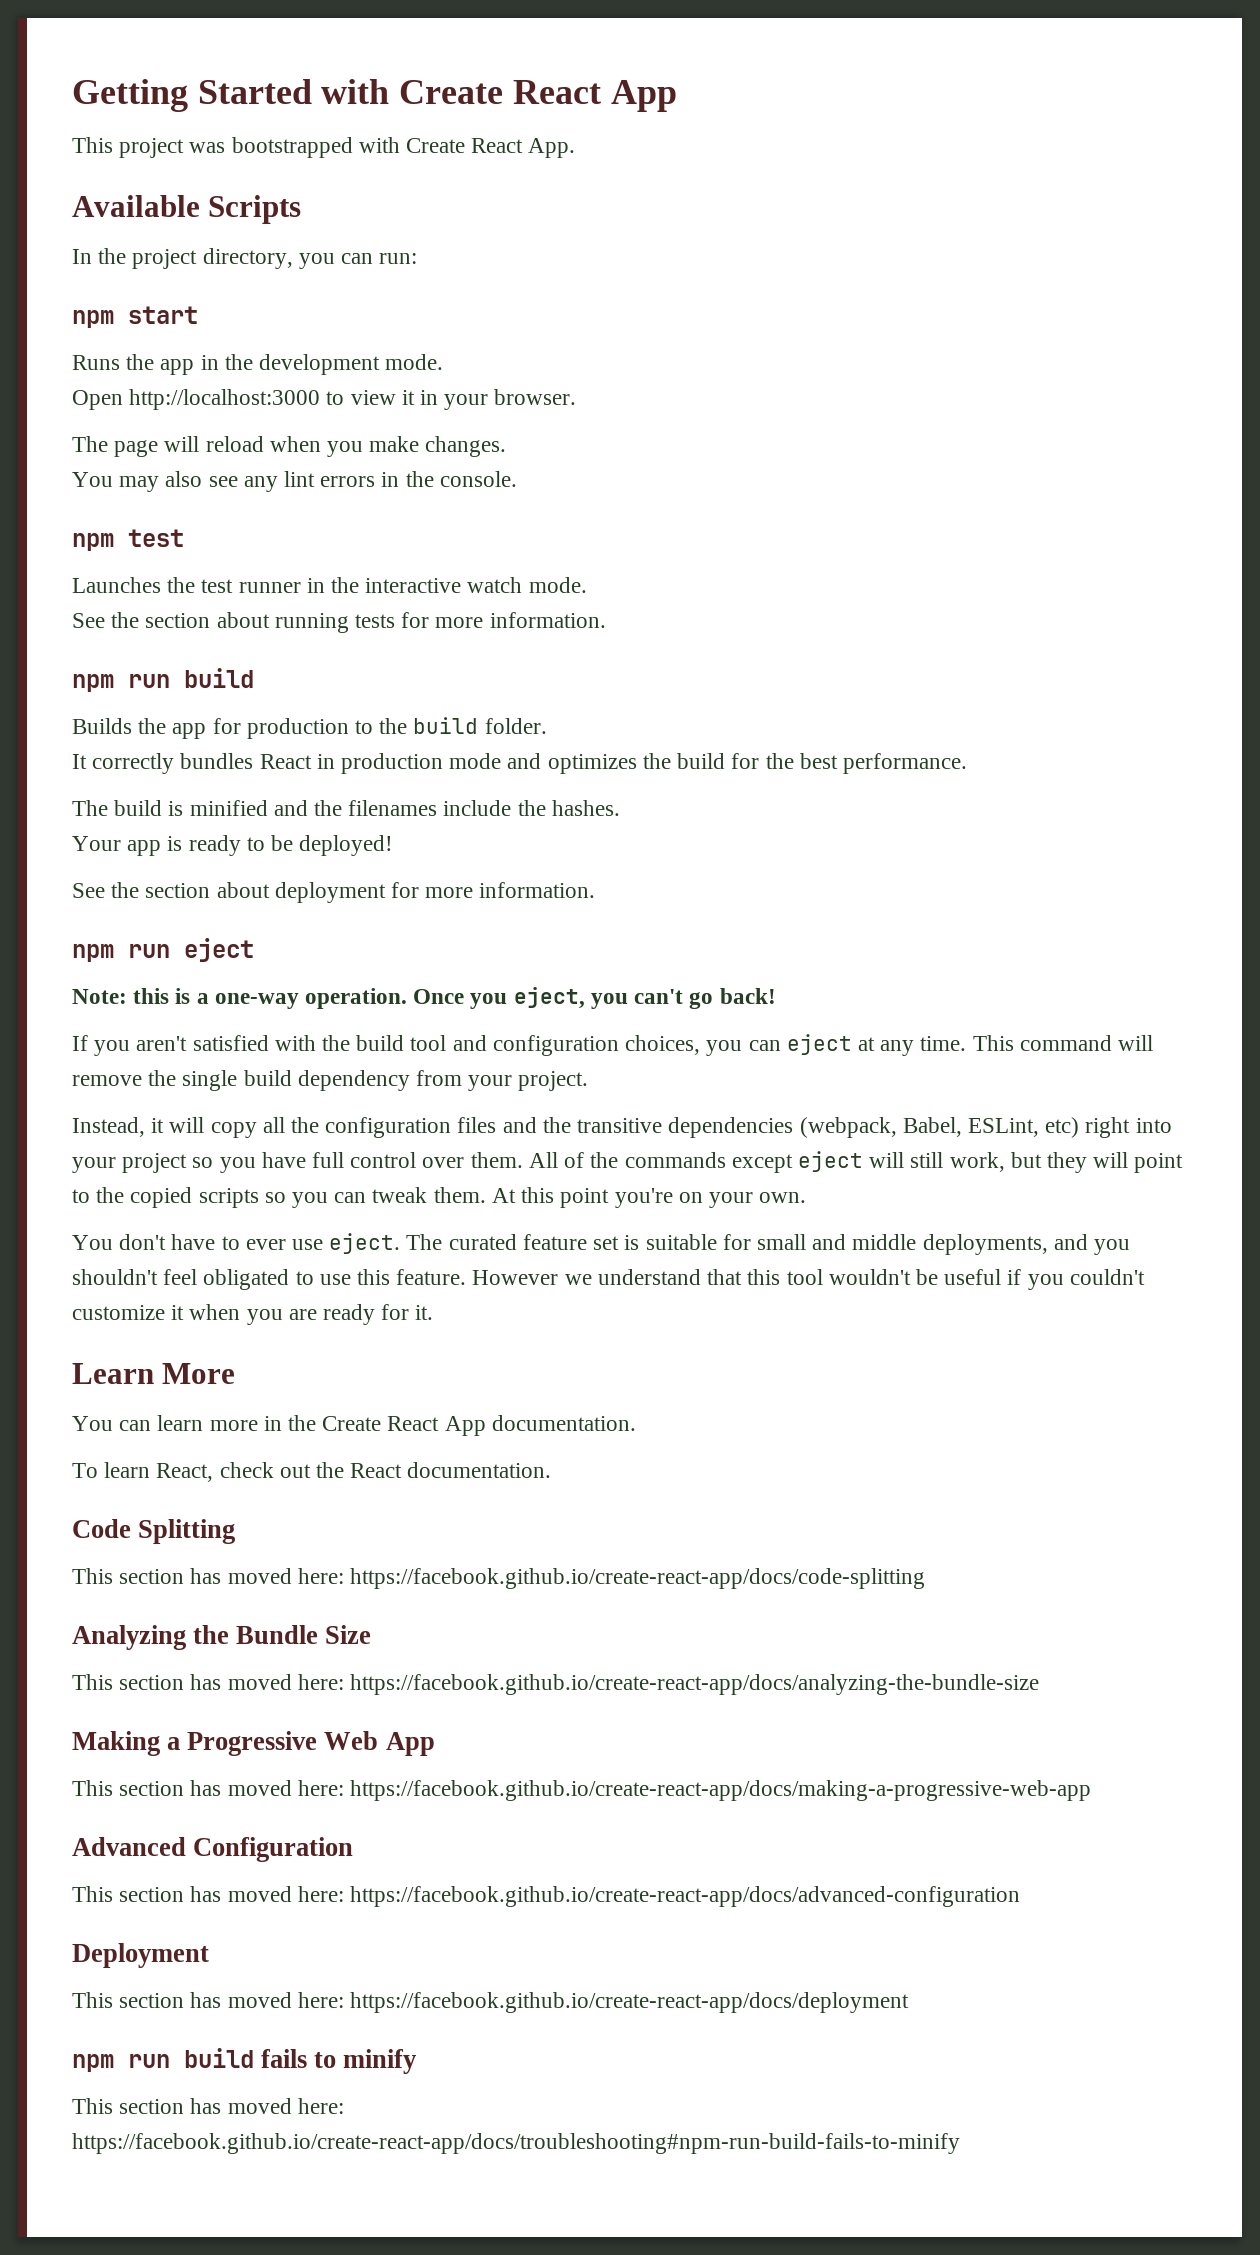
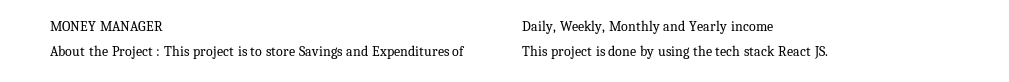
[72,79,677,112] [72,137,576,158] [72,195,302,224] [72,248,418,269] [72,306,198,328] [72,354,444,375] [72,389,577,410] [72,436,507,457] [72,471,517,492] [72,529,184,551] [72,577,587,593] [72,612,606,633] [72,668,254,692] [72,717,547,739] [72,753,967,774] [72,800,620,816] [72,835,394,856] [72,882,596,903] [72,938,254,962] [72,987,776,1009] [72,1034,1153,1056] [72,1070,589,1091] [72,1117,1172,1138] [72,1151,1184,1173] [72,1187,807,1208] [72,1233,1130,1255] [72,1269,1145,1290] [72,1304,434,1325] [72,1363,236,1384] [72,1415,636,1436] [72,1462,552,1482] [72,1519,236,1544] [72,1568,926,1589] [72,1625,372,1650] [72,1674,1040,1695] [72,1731,435,1756] [72,1780,1092,1801] [72,1837,354,1862] [72,1886,1021,1907] [72,1943,209,1968] [72,1992,910,2013] [72,2048,417,2074] [72,2098,344,2114] [72,2133,960,2154] Getting Started with Create React App // This project was bootstrapped with Create React App. // Available Scripts // In the project directory, you can run: // npm start // Runs the app in the development mode. // Open http://localhost:3000 to view it in your browser. // The page will reload when you make changes. // You may also see any lint errors in the console. // npm test // Launches the test runner in the interactive watch mode. // See the section about running tests for more information. // npm run build // Builds the app for production to the build folder. // It correctly bundles React in production mode and optimizes the build for the best performance. // The build is minified and the filenames include the hashes. // Your app is ready to be deployed! // See the section about deployment for more information. // npm run eject // Note: this is a one-way operation. Once you eject, you can't go back! // If you aren't satisfied with the build tool and configuration choices, you can eject at any time. This command will remove the single build dependency from your project. // Instead, it will copy all the configuration files and the transitive dependencies (webpack, Babel, ESLint, etc) right into your project so you have full control over them. All of the commands except eject will still work, but they will point to the copied scripts so you can tweak them. At this point you're on your own. // You don't have to ever use eject. The curated feature set is suitable for small and middle deployments, and you shouldn't feel obligated to use this feature. However we understand that this tool wouldn't be useful if you couldn't customize it when you are ready for it. // Learn More // You can learn more in the Create React App documentation. // To learn React, check out the React documentation. // Code Splitting // This section has moved here: https://facebook.github.io/create-react-app/docs/code-splitting // Analyzing the Bundle Size // This section has moved here: https://facebook.github.io/create-react-app/docs/analyzing-the-bundle-size // Making a Progressive Web App // This section has moved here: https://facebook.github.io/create-react-app/docs/making-a-progressive-web-app // Advanced Configuration // This section has moved here: https://facebook.github.io/create-react-app/docs/advanced-configuration // Deployment // This section has moved here: https://facebook.github.io/create-react-app/docs/deployment // npm run build fails to minify // This section has moved here: https://facebook.github.io/create-react-app/docs/troubleshooting#npm-run-build-fails-to-minify -> [50,21,163,31] [50,45,466,59] [522,20,773,34] [522,45,828,59] MONEY MANAGER // About the Project : This project is to store Savings and Expenditures of Daily, Weekly, Monthly and Yearly income // This project is done by using the tech stack React JS.

